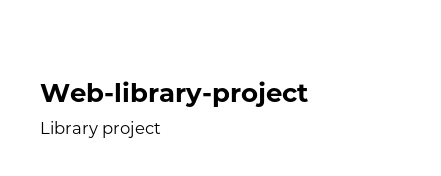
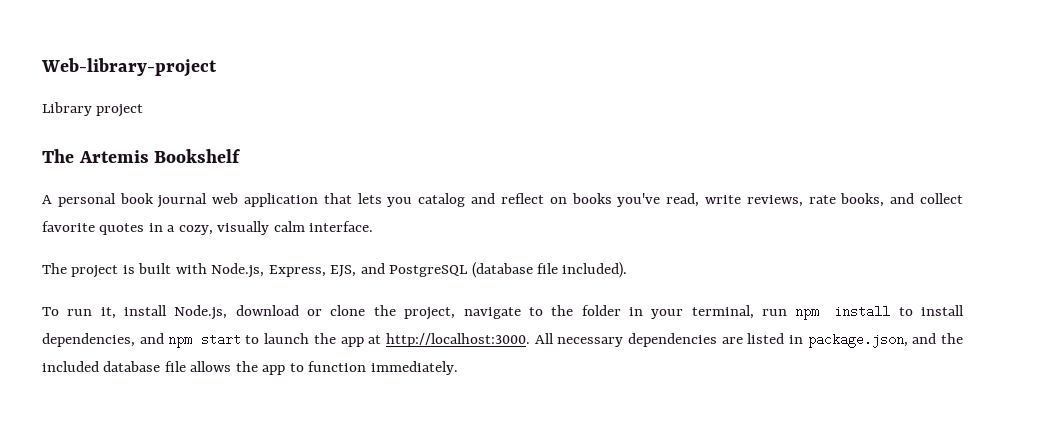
(162, 129) none -> [42,149,242,163] [42,193,964,208] [42,221,374,235] [42,262,628,278] [42,305,964,320] [42,333,963,348] [42,361,458,375] // The Artemis Bookshelf // A personal book journal web application that lets you catalog and reflect on books you've read, write reviews, rate books, and collect favorite quotes in a cozy, visually calm interface. // The project is built with Node.js, Express, EJS, and PostgreSQL (database file included). // To run it, install Node.js, download or clone the project, navigate to the folder in your terminal, run npm install to install dependencies, and npm start to launch the app at http://localhost:3000. All necessary dependencies are listed in package.json, and the included database file allows the app to function immediately.

